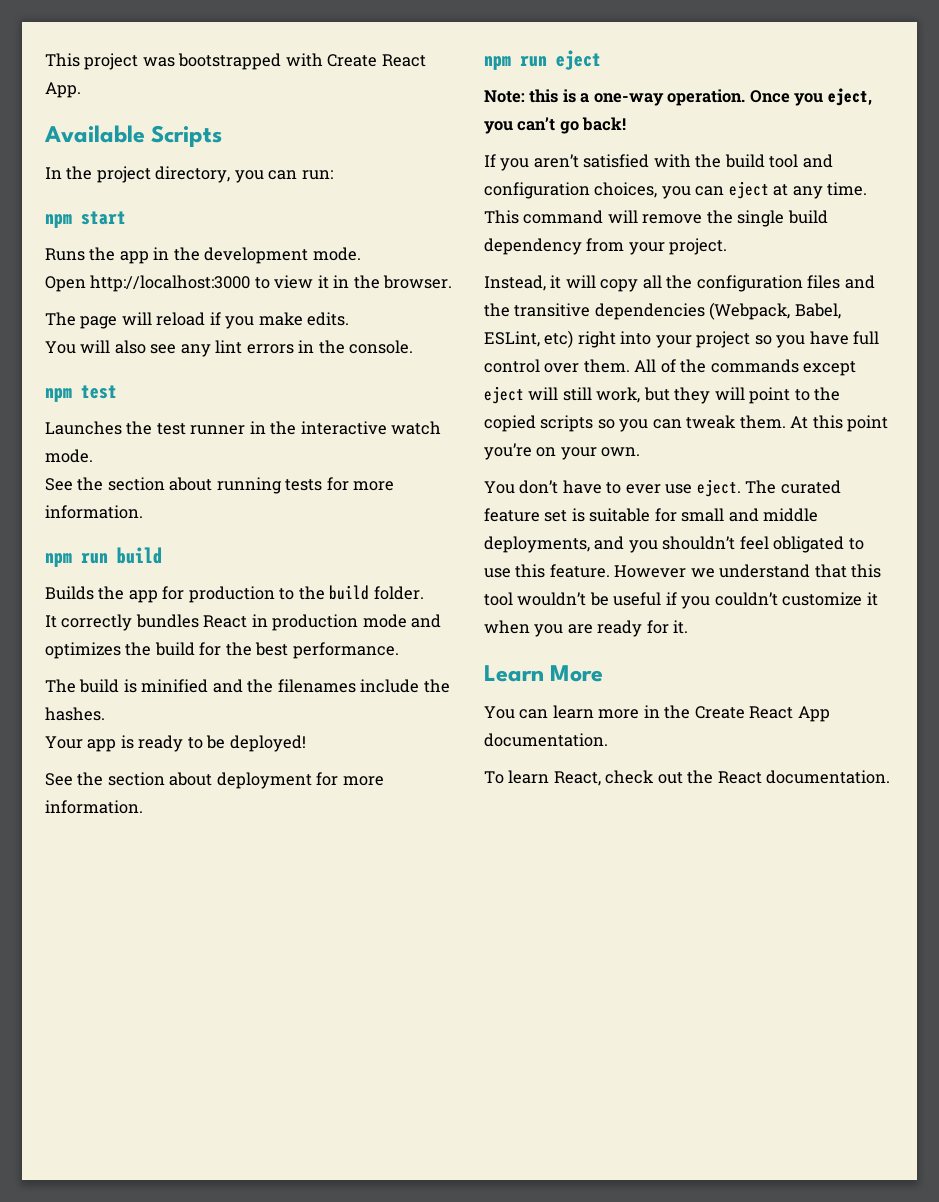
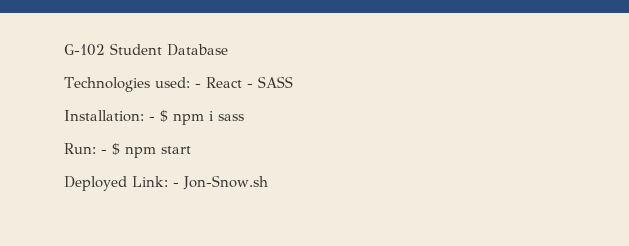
[45,53,426,70] [45,82,81,98] [44,125,223,147] [45,166,333,183] [45,211,126,228] [45,247,361,264] [45,275,453,292] [45,312,350,329] [45,340,414,357] [45,385,117,402] [45,421,442,435] [45,449,93,463] [45,477,395,494] [45,505,143,519] [45,547,162,567] [45,585,424,603] [45,614,442,631] [45,642,399,659] [45,679,450,693] [45,707,105,721] [45,735,306,752] [45,772,384,789] [45,800,143,814] [484,50,601,70] [484,88,872,106] [484,117,627,134] [484,154,833,171] [484,181,868,199] [484,210,828,227] [484,238,728,255] [484,275,875,292] [484,302,841,320] [484,330,880,348] [484,359,857,376] [484,386,841,404] [484,415,889,432] [484,443,641,460] [484,479,841,497] [484,508,819,522] [484,536,864,553] [484,564,882,578] [484,592,878,609] [484,620,689,637] [484,665,604,682] [484,705,830,722] [484,733,608,747] [484,770,891,786] This project was bootstrapped with Create React App. // Available Scripts // In the project directory, you can run: // npm start // Runs the app in the development mode. // Open http://localhost:3000 to view it in the browser. // The page will reload if you make edits. // You will also see any lint errors in the console. // npm test // Launches the test runner in the interactive watch mode. // See the section about running tests for more information. // npm run build // Builds the app for production to the build folder. // It correctly bundles React in production mode and optimizes the build for the best performance. // The build is minified and the filenames include the hashes. // Your app is ready to be deployed! // See the section about deployment for more information. // npm run eject // Note: this is a one-way operation. Once you eject, you can’t go back! // If you aren’t satisfied with the build tool and configuration choices, you can eject at any time. This command will remove the single build dependency from your project. // Instead, it will copy all the configuration files and the transitive dependencies (Webpack, Babel, ESLint, etc) right into your project so you have full control over them. All of the commands except eject will still work, but they will point to the copied scripts so you can tweak them. At this point you’re on your own. // You don’t have to ever use eject. The curated feature set is suitable for small and middle deployments, and you shouldn’t feel obligated to use this feature. However we understand that this tool wouldn’t be useful if you couldn’t customize it when you are ready for it. // Learn More // You can learn more in the Create React App documentation. // To learn React, check out the React documentation. -> [64,43,228,56] [64,76,293,92] [64,110,244,125] [64,143,191,158] [64,175,268,191] G-102 Student Database // Technologies used: - React - SASS // Installation: - $ npm i sass // Run: - $ npm start // Deployed Link: - Jon-Snow.sh

